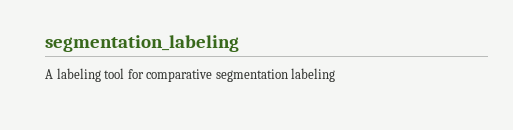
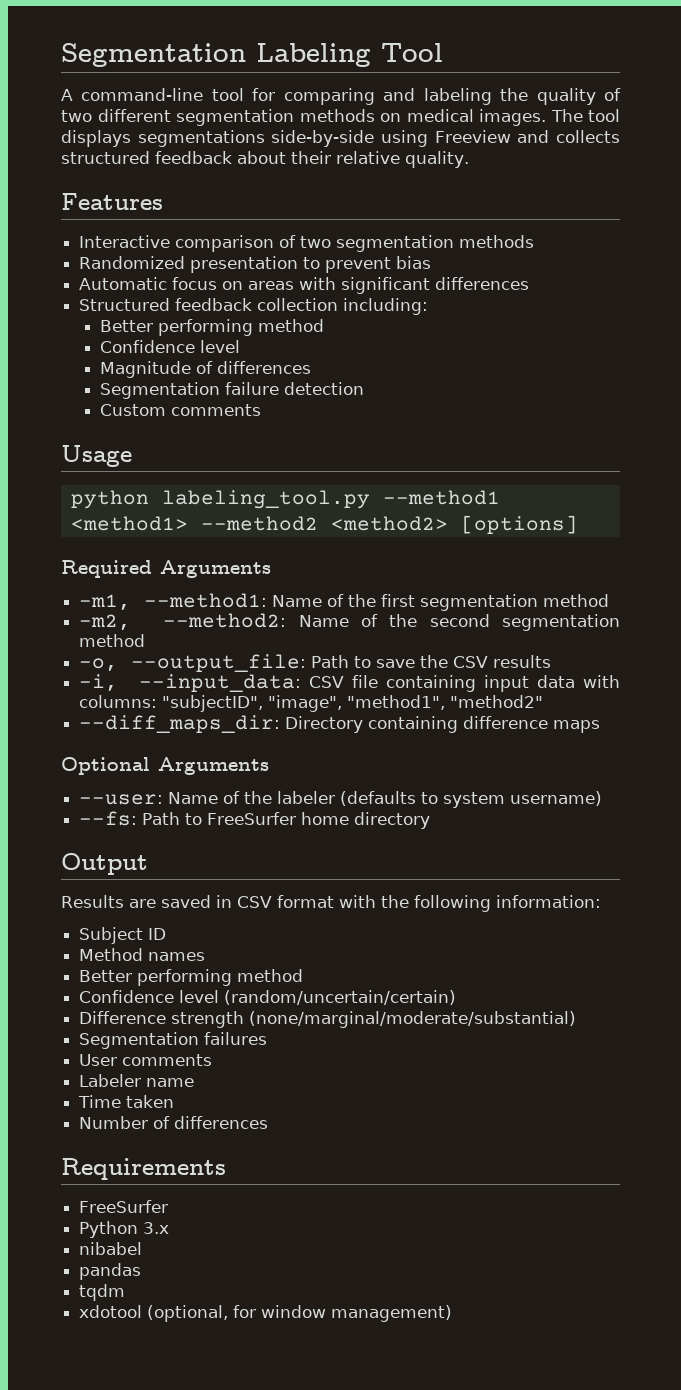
[45,35,239,52] segmentation_labeling -> [61,43,443,67] Segmentation Labeling Tool
[56,68,101,82] labeling -> [81,88,204,101] command-line
[146,68,336,82] comparative segmentation labeling -> [283,88,622,105] [61,109,620,126] [61,130,620,147] [61,151,469,168] [61,193,163,210] [79,235,535,252] [79,256,432,273] [79,277,530,294] [79,298,429,315] [99,319,324,336] [99,340,240,353] [99,361,311,378] [99,382,364,399] [99,404,261,416] [61,445,132,467] [70,490,500,509] [70,515,578,534] [61,560,271,578] [79,593,610,611] [79,613,620,631] [79,634,146,647] [79,654,552,672] [79,674,621,692] [79,695,544,712] [79,715,601,733] [61,757,269,775] [79,791,603,808] [79,811,431,829] [61,853,148,875] [61,895,601,912] [79,927,167,944] [79,948,206,961] [79,969,304,986] [79,990,457,1005] [79,1011,577,1028] [79,1032,268,1049] [79,1054,213,1066] [79,1074,195,1087] [78,1095,175,1108] [79,1116,269,1129] [61,1158,226,1180] [79,1200,169,1213] [79,1221,170,1238] [79,1242,143,1255] [79,1263,142,1280] [79,1284,126,1301] [79,1305,453,1322] comparing and labeling the quality of two different segmentation methods on medical images. The tool displays segmentations side-by-side using Freeview and collects structured feedback about their relative quality. // Features // Interactive comparison of two segmentation methods // Randomized presentation to prevent bias // Automatic focus on areas with significant differences // Structured feedback collection including: // Better performing method // Confidence level // Magnitude of differences // Segmentation failure detection // Custom comments // Usage // python labeling_tool.py --method1 <method1> --method2 <method2> [options] // Required Arguments // -m1, --method1: Name of the first segmentation method // -m2, --method2: Name of the second segmentation method // -o, --output_file: Path to save the CSV results // -i, --input_data: CSV file containing input data with columns: "subjectID", "image", "method1", "method2" // --diff_maps_dir: Directory containing difference maps // Optional Arguments // --user: Name of the labeler (defaults to system username) // --fs: Path to FreeSurfer home directory // Output // Results are saved in CSV format with the following information: // Subject ID // Method names // Better performing method // Confidence level (random/uncertain/certain) // Difference strength (none/marginal/moderate/substantial) // Segmentation failures // User comments // Labeler name // Time taken // Number of differences // Requirements // FreeSurfer // Python 3.x // nibabel // pandas // tqdm // xdotool (optional, for window management)

